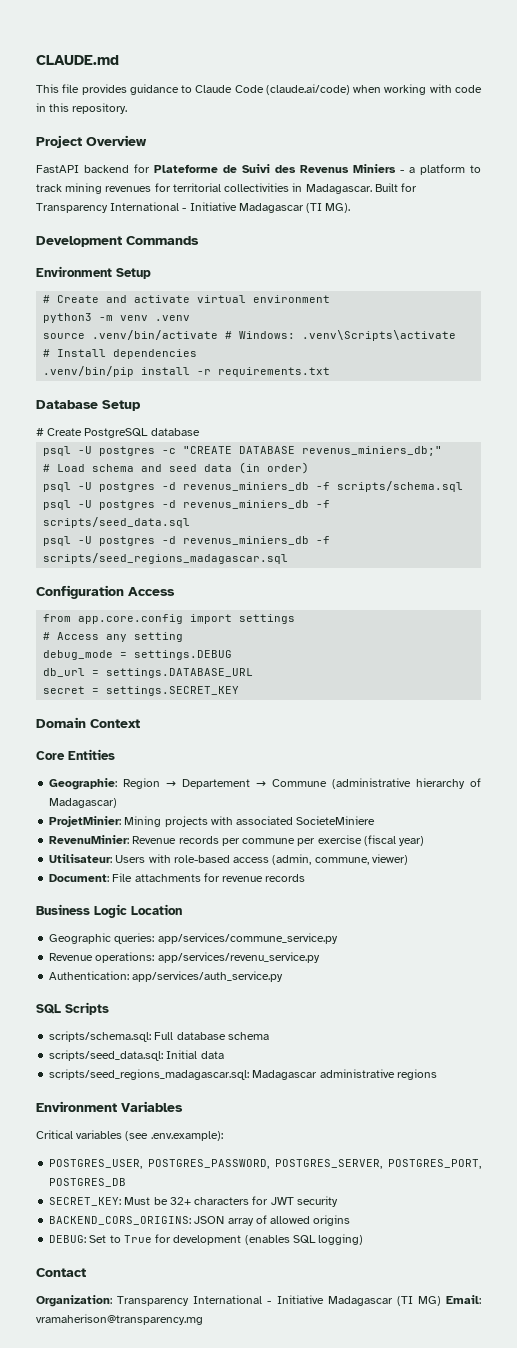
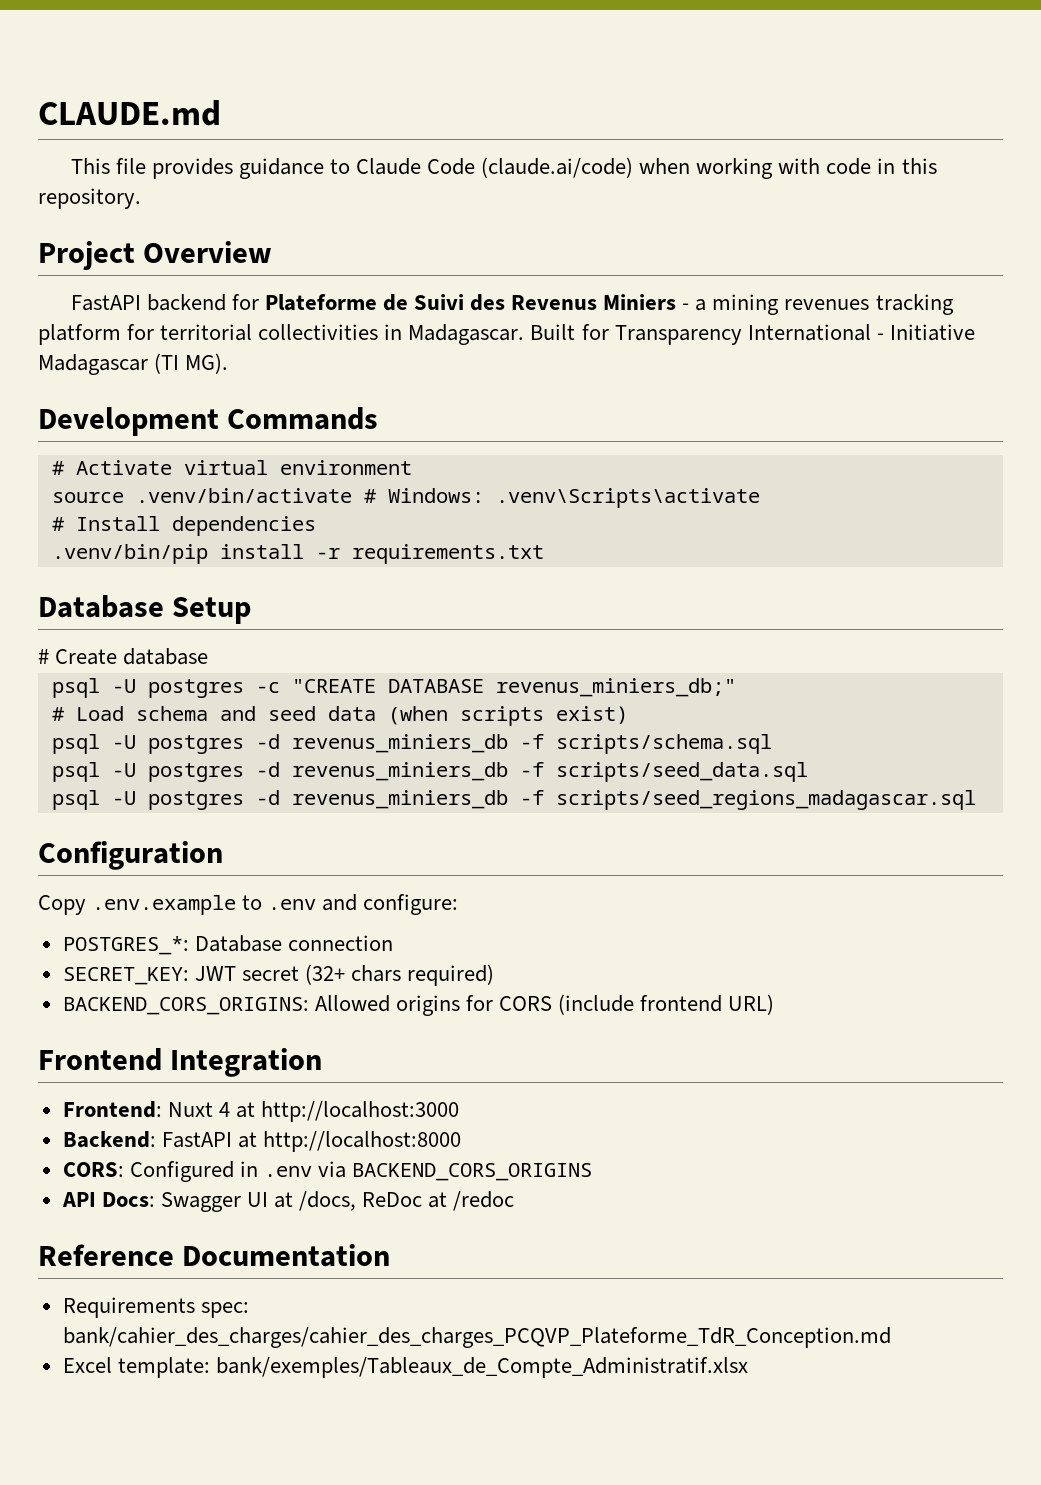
[420,164,481,175] [36,183,152,194] platform to track mining revenues -> [712,294,954,315] [38,324,121,345] mining revenues tracking platform
[36,266,151,279] [43,295,191,303] // Environment Setup // # Create and activate -> [51,460,172,475] // # Activate
[43,313,191,323] // python3 -m venv .venv -> (412, 467) none
[84,428,149,438] PostgreSQL -> (118, 657) none
[239,462,310,474] (in order) -> [387,706,628,726] (when scripts exist)
[128,587,175,596] [43,614,296,624] [43,632,184,642] [43,650,233,660] [43,668,254,678] [43,686,240,696] [36,717,140,728] [36,749,115,760] [49,778,482,790] [49,798,118,808] [49,816,376,827] [49,835,425,846] [49,854,408,865] [49,873,306,882] [36,904,182,918] [49,933,338,944] [49,952,320,963] [49,971,284,982] [36,1002,109,1015] [49,1031,269,1042] [49,1050,224,1061] [49,1069,437,1080] [36,1101,183,1112] [36,1130,223,1141] [49,1159,482,1169] [49,1178,127,1187] [49,1196,338,1207] [49,1215,351,1226] [49,1234,364,1245] [36,1268,86,1277] [36,1295,481,1307] [36,1314,203,1325] Access // from app.core.config import settings // # Access any setting // debug_mode = settings.DEBUG // db_url = settings.DATABASE_URL // secret = settings.SECRET_KEY // Domain Context // Core Entities // Geographie: Region → Departement → Commune (administrative hierarchy of Madagascar) // ProjetMinier: Mining projects with associated SocieteMiniere // RevenuMinier: Revenue records per commune per exercise (fiscal year) // Utilisateur: Users with role-based access (admin, commune, viewer) // Document: File attachments for revenue records // Business Logic Location // Geographic queries: app/services/commune_service.py // Revenue operations: app/services/revenu_service.py // Authentication: app/services/auth_service.py // SQL Scripts // scripts/schema.sql: Full database schema // scripts/seed_data.sql: Initial data // scripts/seed_regions_madagascar.sql: Madagascar administrative regions // Environment Variables // Critical variables (see .env.example): // POSTGRES_USER, POSTGRES_PASSWORD, POSTGRES_SERVER, POSTGRES_PORT, POSTGRES_DB // SECRET_KEY: Must be 32+ characters for JWT security // BACKEND_CORS_ORIGINS: JSON array of allowed origins // DEBUG: Set to True for development (enables SQL logging) // Contact // Organization: Transparency International - Initiative Madagascar (TI MG) Email: vramaherison@transparency.mg -> [38,894,459,915] [62,935,393,955] [62,964,495,986] [62,994,775,1016] [38,1048,323,1077] [62,1101,460,1122] [62,1131,461,1152] [62,1161,593,1182] [61,1191,515,1212] [38,1244,391,1267] [62,1297,249,1318] [62,1327,891,1348] [62,1357,748,1378] // Copy .env.example to .env and configure: // POSTGRES_*: Database connection // SECRET_KEY: JWT secret (32+ chars required) // BACKEND_CORS_ORIGINS: Allowed origins for CORS (include frontend URL) // Frontend Integration // Frontend: Nuxt 4 at http://localhost:3000 // Backend: FastAPI at http://localhost:8000 // CORS: Configured in .env via BACKEND_CORS_ORIGINS // API Docs: Swagger UI at /docs, ReDoc at /redoc // Reference Documentation // Requirements spec: bank/cahier_des_charges/cahier_des_charges_PCQVP_Plateforme_TdR_Conception.md // Excel template: bank/exemples/Tableaux_de_Compte_Administratif.xlsx

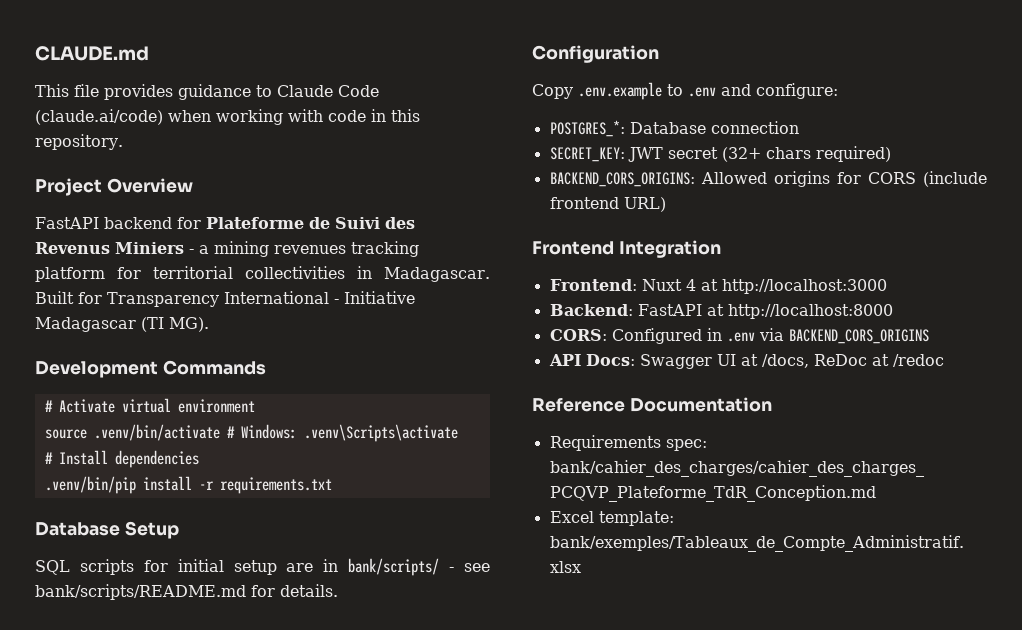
[38,648,209,665] [51,678,736,698] [51,706,628,726] [51,734,772,754] [51,762,808,782] [51,790,976,810] # Create database // psql -U postgres -c "CREATE DATABASE revenus_miniers_db;" // # Load schema and seed data (when scripts exist) // psql -U postgres -d revenus_miniers_db -f scripts/schema.sql // psql -U postgres -d revenus_miniers_db -f scripts/seed_data.sql // psql -U postgres -d revenus_miniers_db -f scripts/seed_regions_madagascar.sql -> [35,558,491,576] [35,584,338,600] SQL scripts for initial setup are in bank/scripts/ - see bank/scripts/README.md for details.

